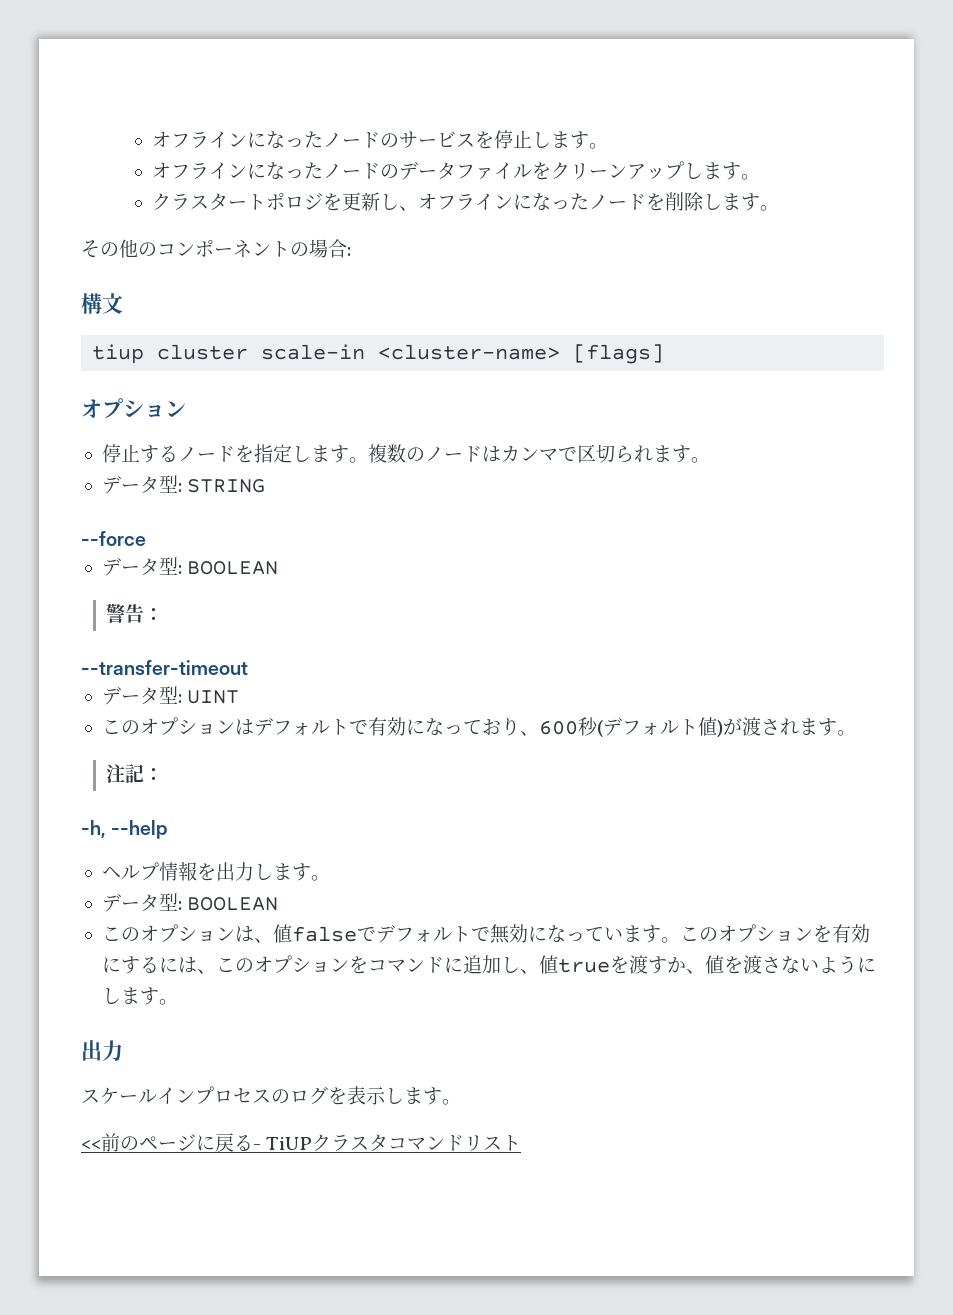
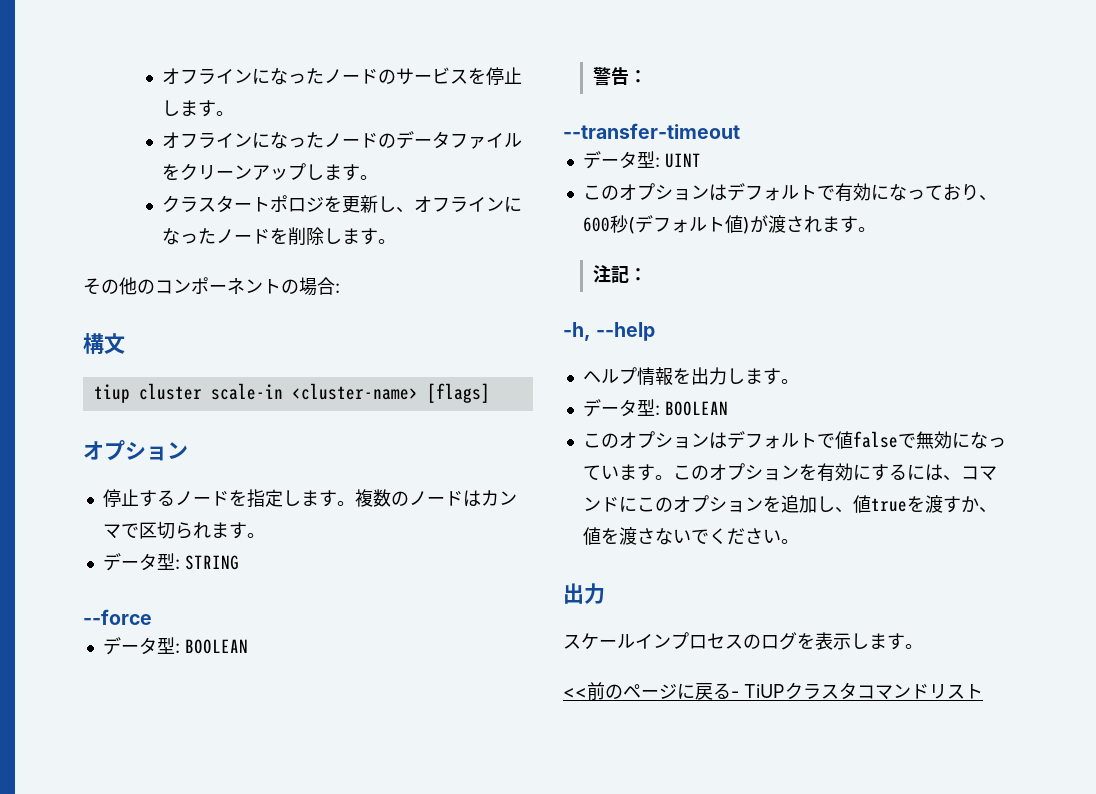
[253,924,490,943] 、値falseでデフォルトで -> [726,431,916,449] デフォルトで値falseで
[215,955,463,974] このオプションをコマンドに -> [960,466,997,481] [582,495,781,513] コマンドにこのオプションを
[818,955,876,974] [101,987,159,1005] ようにします -> [690,528,781,545] でください

